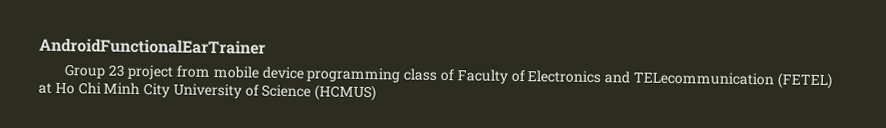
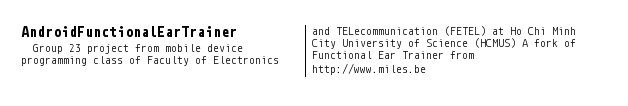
(377, 93) none -> [522,39,576,47] [312,51,474,59] [312,63,426,75] A fork of Functional Ear Trainer from http://www.miles.be

